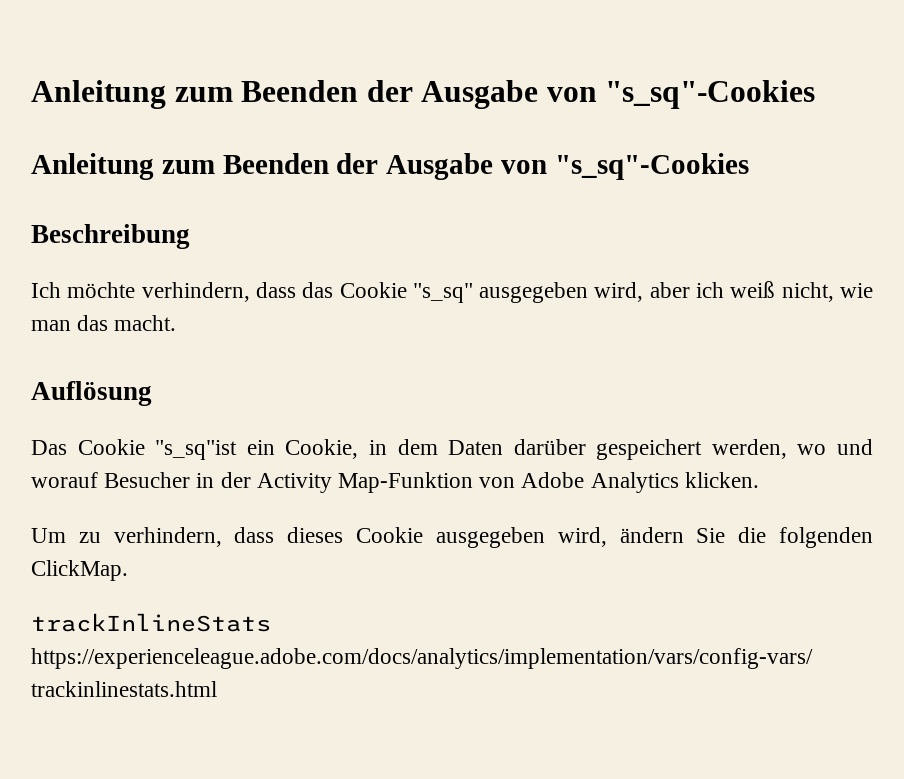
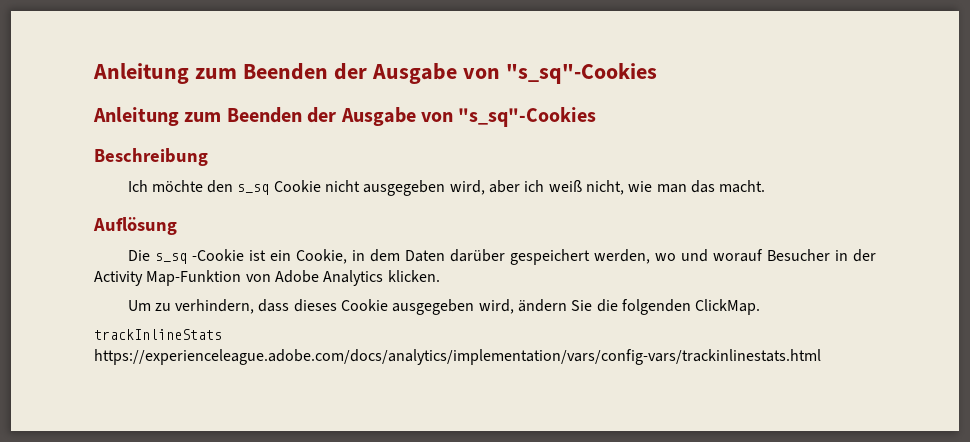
[141,282,473,303] verhindern, dass das Cookie "s_sq" -> [207,180,361,195] den s_sq Cookie nicht
[31,439,238,460] Das Cookie "s_sq"ist -> [127,249,266,264] Die s_sq -Cookie ist

